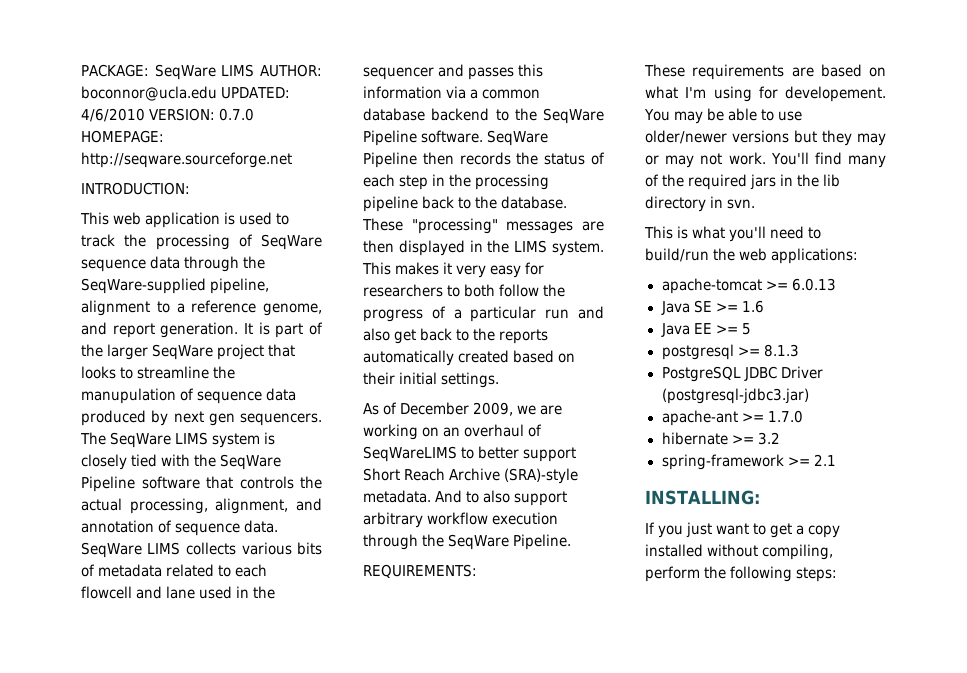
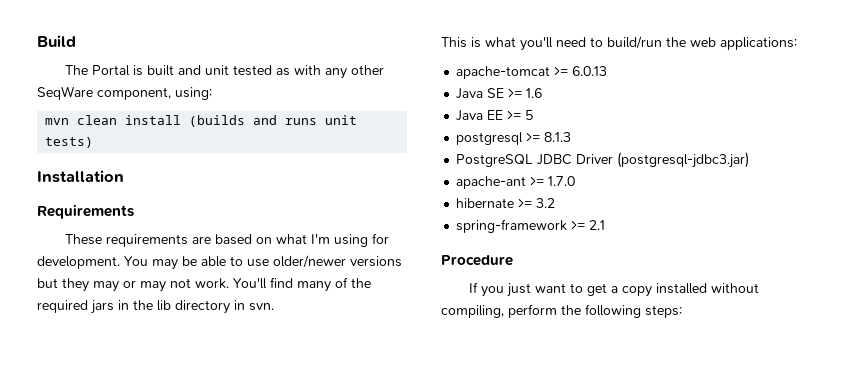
[81,64,322,80] [81,86,291,101] [81,108,255,122] [81,130,164,143] [81,152,292,168] [81,182,190,195] [80,212,290,228] [81,234,323,250] [81,256,266,272] [81,278,270,294] [81,300,322,316] [81,322,323,338] [81,344,296,360] [81,366,236,379] [81,388,297,404] [81,410,322,426] [80,432,276,448] [81,454,282,470] [81,476,322,492] [81,498,322,514] [81,520,279,536] [81,542,322,558] [81,564,268,577] [81,586,276,599] [363,64,544,80] [363,86,541,99] [363,108,605,124] [363,130,549,146] [363,152,605,168] [363,174,550,190] [363,196,568,212] [362,218,604,234] [363,240,604,256] [362,262,545,278] [363,284,566,297] [363,306,604,322] [363,328,549,344] [363,350,576,366] [363,372,500,388] [363,402,563,416] [363,424,543,440] [363,446,577,462] [363,468,579,484] [363,490,568,506] [363,512,559,528] [363,534,572,550] [363,564,477,578] PACKAGE: SeqWare LIMS AUTHOR: boconnor@ucla.edu UPDATED: 4/6/2010 VERSION: 0.7.0 HOMEPAGE: http://seqware.sourceforge.net // INTRODUCTION: // This web application is used to track the processing of SeqWare sequence data through the SeqWare-supplied pipeline, alignment to a reference genome, and report generation. It is part of the larger SeqWare project that looks to streamline the manupulation of sequence data produced by next gen sequencers. The SeqWare LIMS system is closely tied with the SeqWare Pipeline software that controls the actual processing, alignment, and annotation of sequence data. SeqWare LIMS collects various bits of metadata related to each flowcell and lane used in the sequencer and passes this information via a common database backend to the SeqWare Pipeline software. SeqWare Pipeline then records the status of each step in the processing pipeline back to the database. These "processing" messages are then displayed in the LIMS system. This makes it very easy for researchers to both follow the progress of a particular run and also get back to the reports automatically created based on their initial settings. // As of December 2009, we are working on an overhaul of SeqWareLIMS to better support Short Reach Archive (SRA)-style metadata. And to also support arbitrary workflow execution through the SeqWare Pipeline. // REQUIREMENTS: -> [37,35,76,47] [64,65,384,79] [37,86,212,100] [45,115,358,127] [45,137,94,148] [37,170,124,183] [37,204,134,219] Build // The Portal is built and unit tested as with any other SeqWare component, using: // mvn clean install (builds and runs unit tests) // Installation // Requirements
[785,86,886,102] developement. -> [37,256,120,269] development.
[645,490,760,505] INSTALLING: -> [441,255,513,266] Procedure

